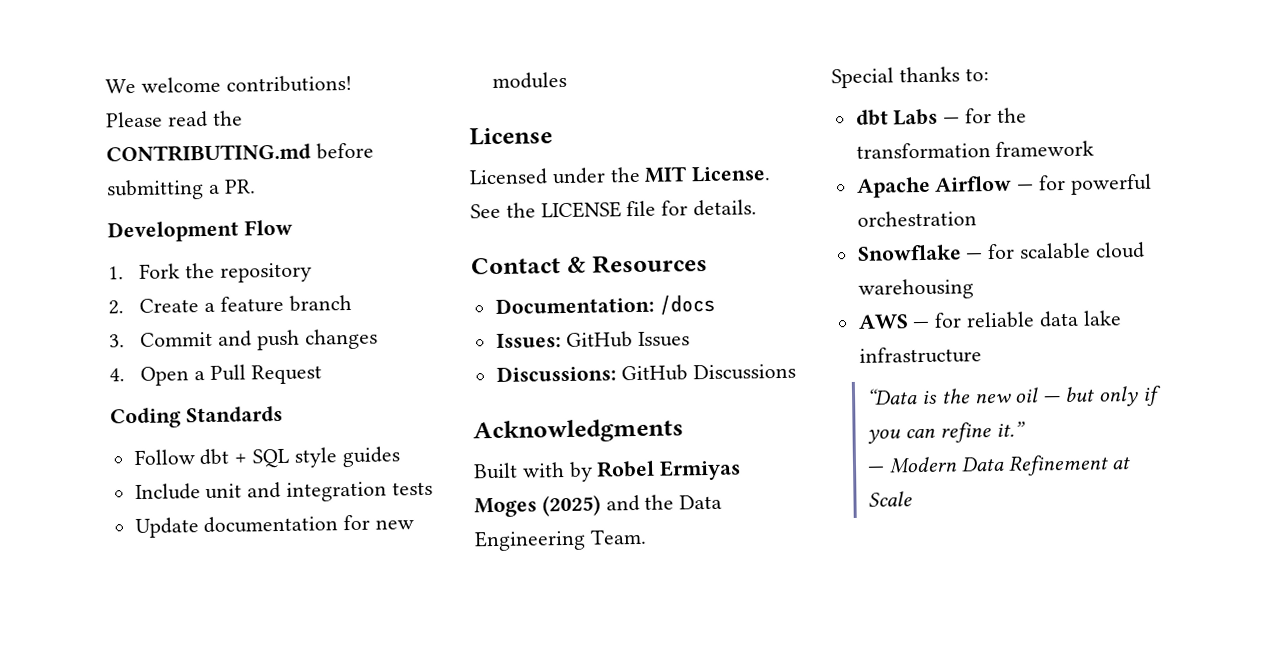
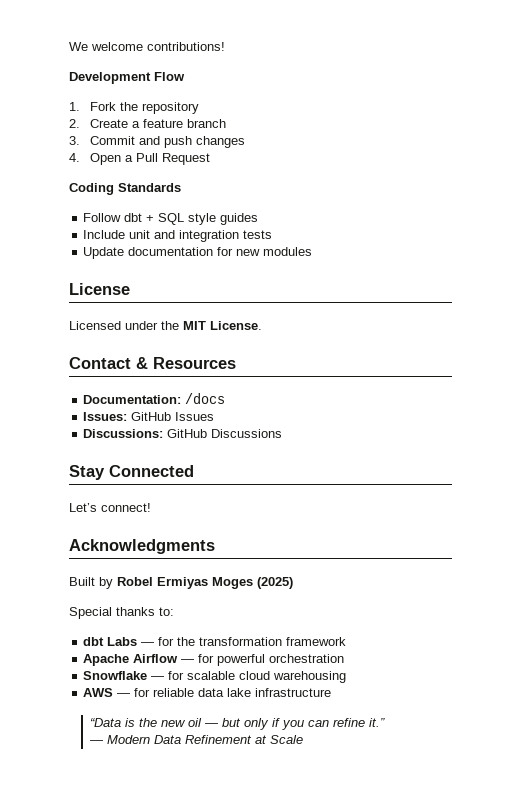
[106,110,243,128] [106,142,374,163] [106,179,256,201] // Please read the CONTRIBUTING.md before submitting a PR. -> (225, 46) none
[470,199,758,219] See the LICENSE file for details. -> (262, 325) none
(797, 372) none -> [69,465,194,480] [69,503,151,512] // Stay Connected // Let’s connect!
[521,462,565,478] with -> (95, 581) none
[605,494,723,512] [474,528,647,552] and the Data Engineering Team. -> (293, 583) none

